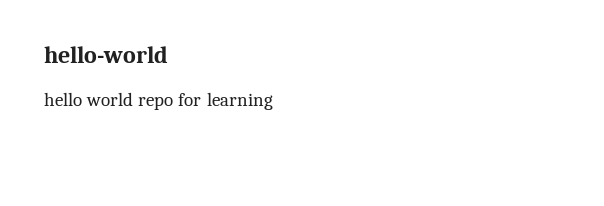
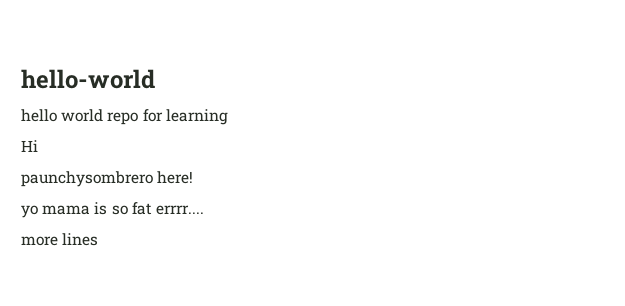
(273, 101) none -> [21,140,38,152] [21,171,194,187] [21,202,204,218] [21,233,99,246] // Hi // paunchysombrero here! // yo mama is so fat errrr.... // more lines

